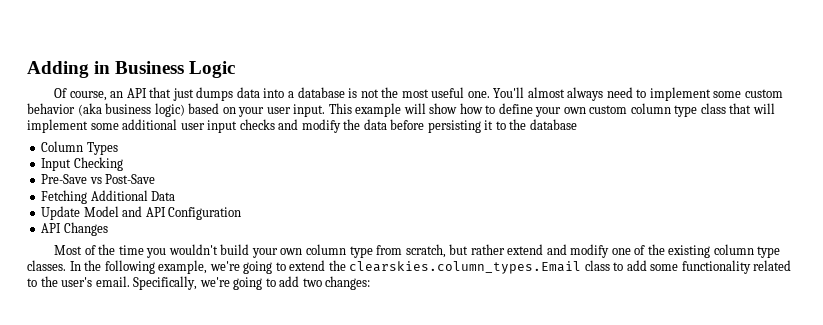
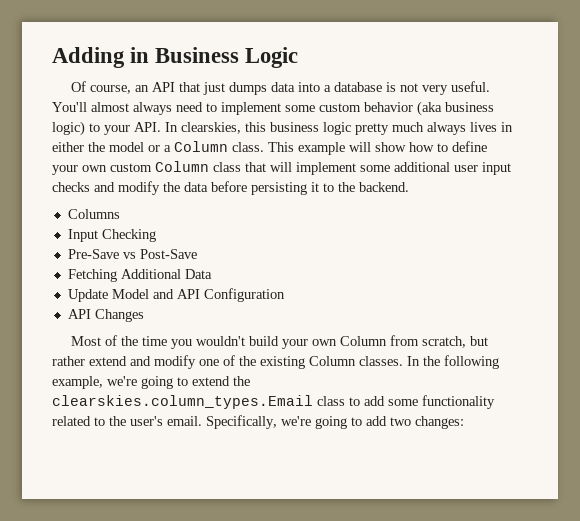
[381,87,490,98] the most useful one. -> [422,81,491,95] very useful.
[188,103,326,117] based on your user input. -> [89,122,513,135] [52,141,264,152] to your API. In clearskies, this business logic pretty much always lives in either the model or a Column class.
[630,103,698,117] column type -> [155,161,209,172] Column
[529,119,577,130] [41,141,118,155] database // Column Types -> [359,182,409,192] [67,209,120,219] backend. // Columns
[305,244,373,258] column type -> [340,336,388,346] Column
[713,244,781,258] column type -> [309,356,356,366] Column

